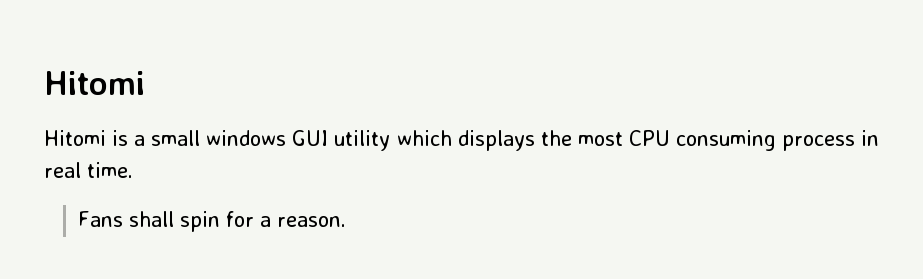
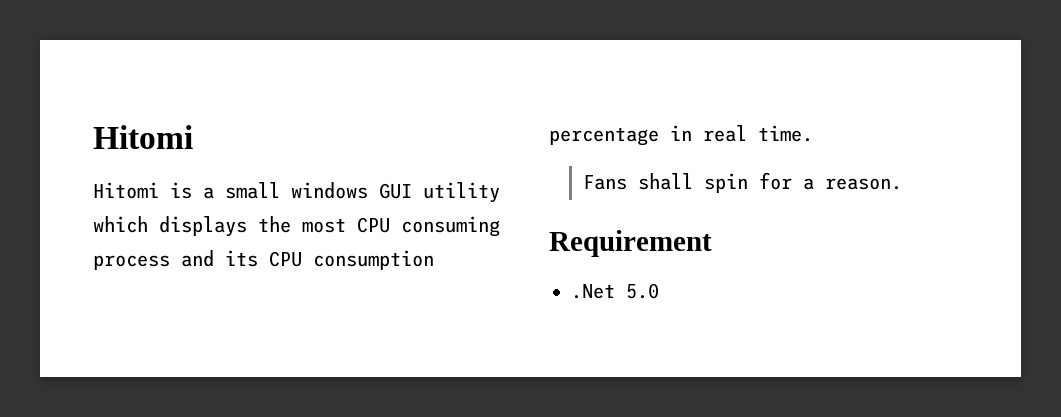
(855, 143) none -> [181,250,434,270] [549,127,659,146] and its CPU consumption percentage
(346, 221) none -> [549,230,712,257] [571,283,659,299] // Requirement // .Net 5.0

